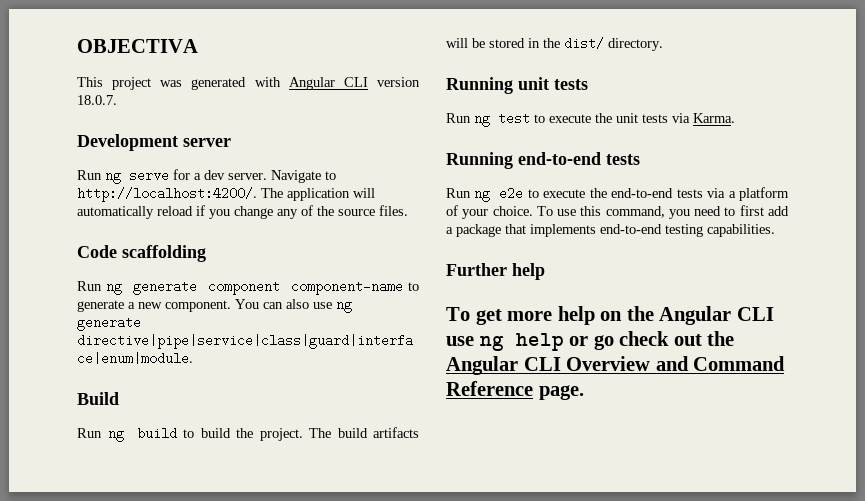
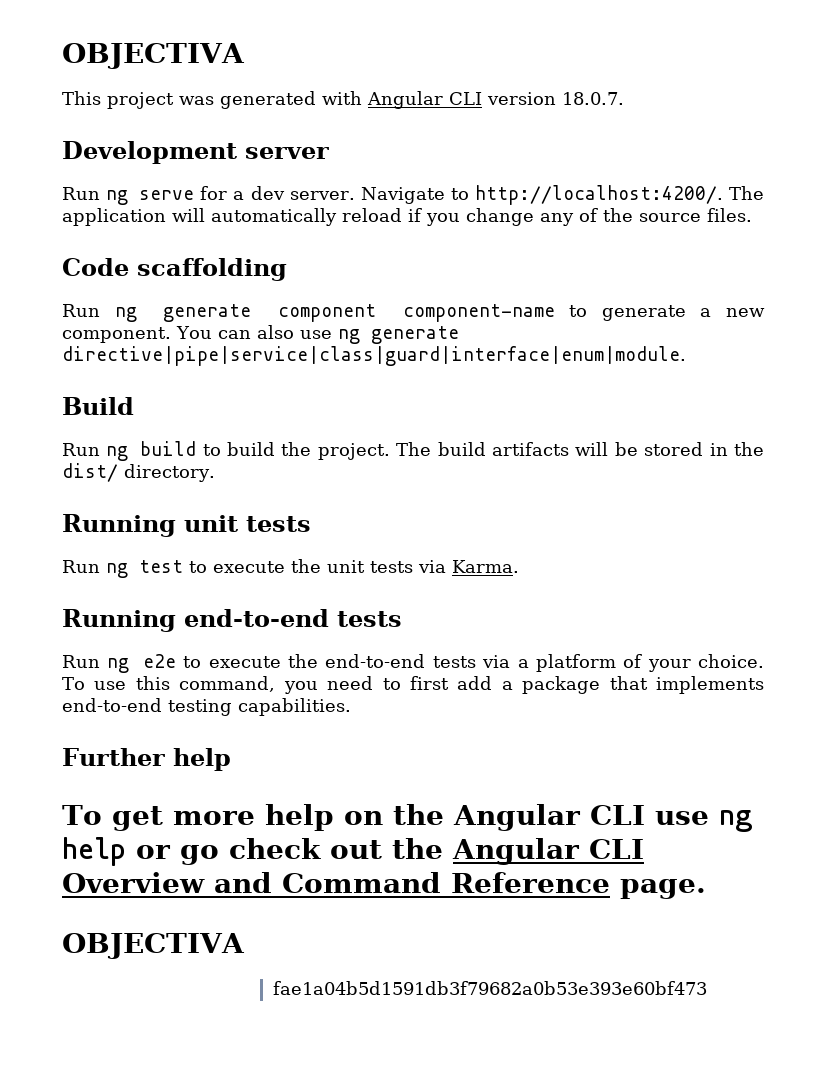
(584, 392) none -> [62,933,245,959] [272,981,707,995] // OBJECTIVA // fae1a04b5d1591db3f79682a0b53e393e60bf473

